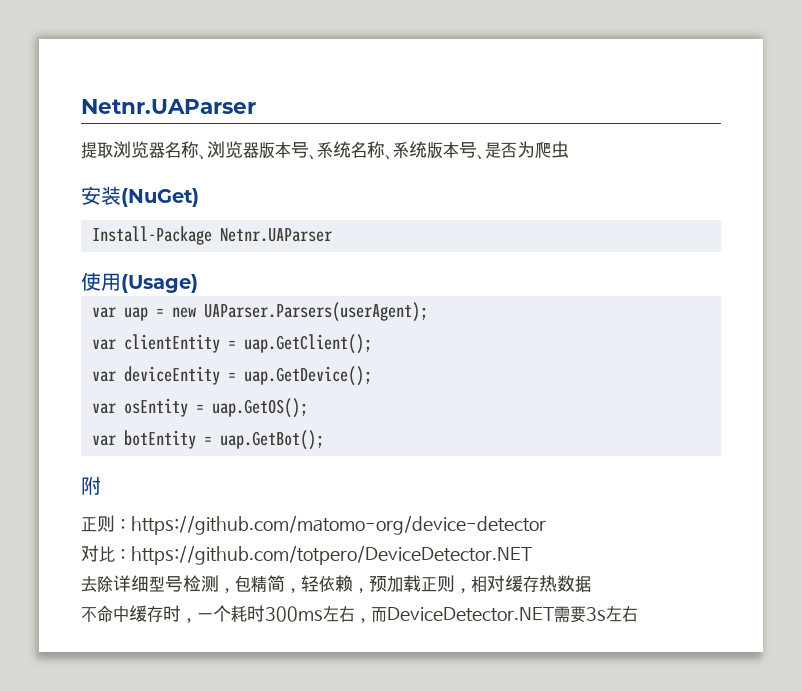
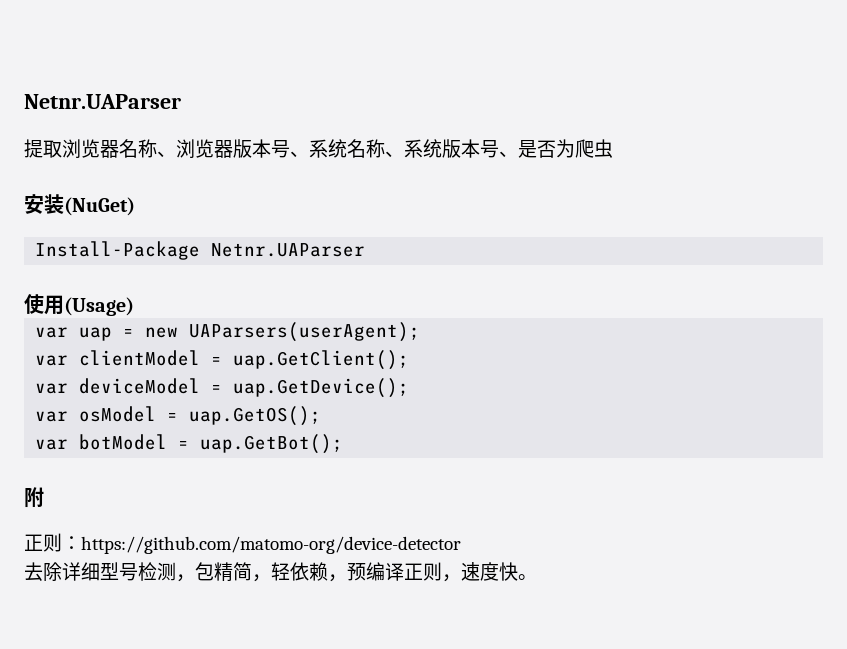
[203,302,428,322] [91,334,220,353] UAParser.Parsers(userAgent); // var clientEntity -> [189,322,421,342] [35,350,201,366] UAParsers(userAgent); // var clientModel
[123,366,220,385] deviceEntity -> [79,378,201,394] deviceModel
[123,398,188,417] osEntity -> [79,406,157,422] osModel
[123,430,196,449] botEntity -> [79,434,168,450] botModel
[81,545,532,565] // 对比：https://github.com/totpero/DeviceDetector.NET -> (461, 545) none
[387,575,591,593] [81,605,638,623] 加载正则，相对缓存热数据 // 不命中缓存时，一个耗时300ms左右，而DeviceDetector.NET需要3s左右 -> [366,562,537,582] 编译正则，速度快。

